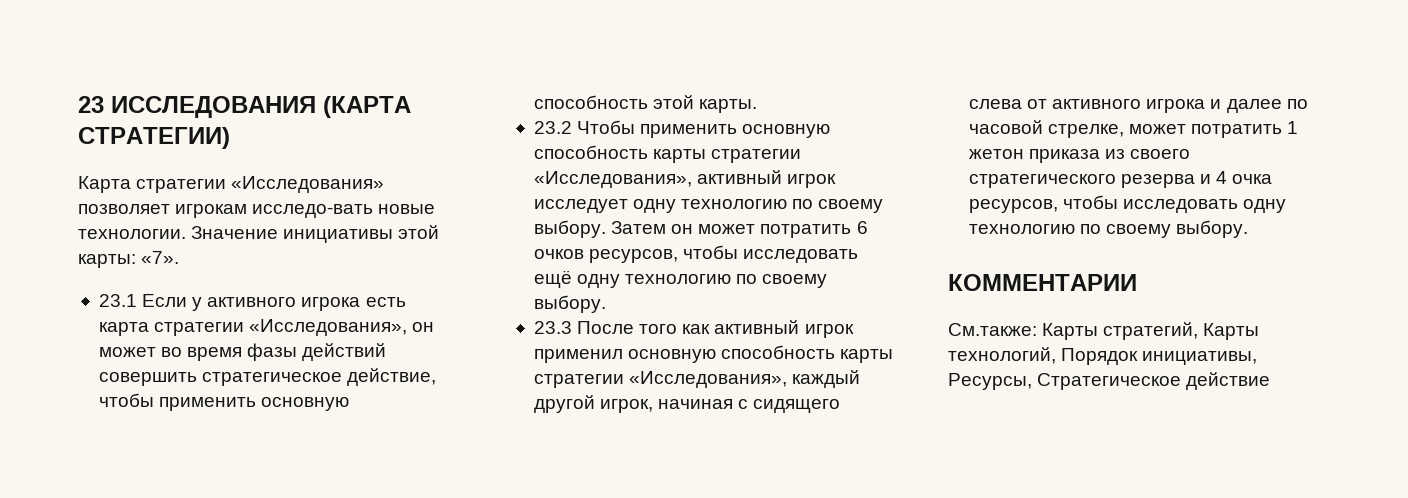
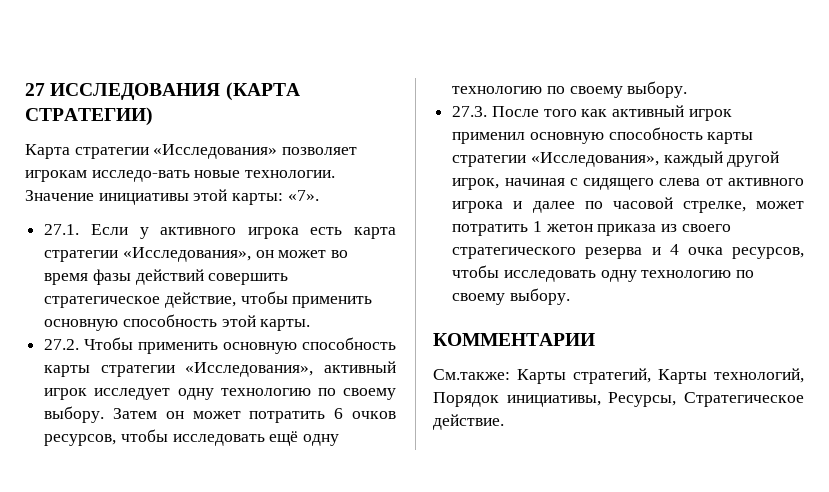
[78,96,104,113] 23 -> [25,83,45,96] 27
[98,294,137,307] 23.1 -> [44,224,80,235] 27.1.
[533,121,572,134] 23.2 -> [44,339,80,350] 27.2.
[533,321,572,334] 23.3 -> [452,106,488,117] 27.3.
[1186,372,1271,390] действие -> [433,414,504,430] действие.

